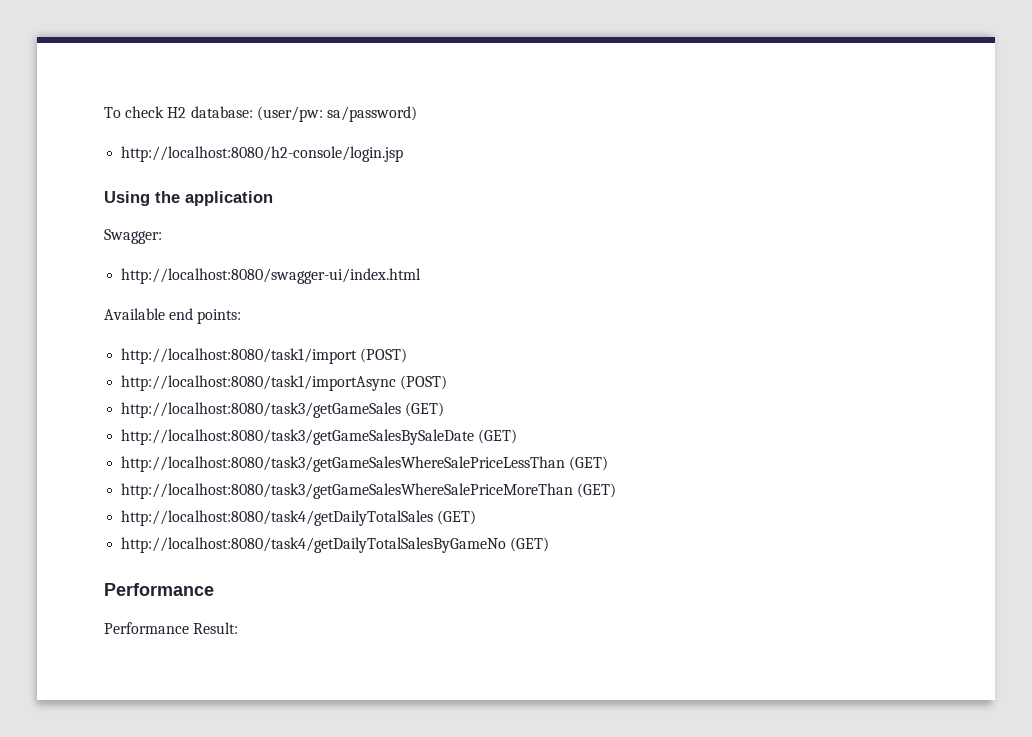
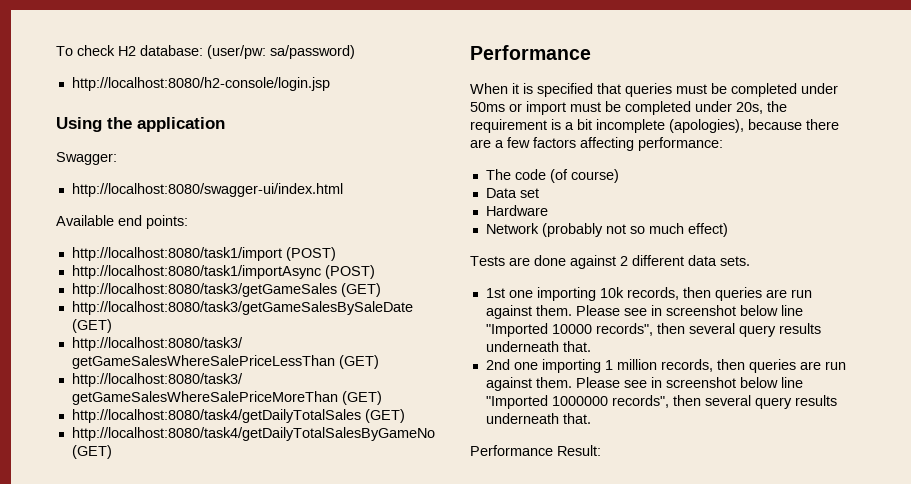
(214, 589) none -> [470,83,838,97] [470,101,787,115] [470,119,839,133] [470,137,723,151] [485,169,619,183] [485,188,539,198] [485,205,548,216] [485,223,728,237] [470,255,750,269] [485,287,812,301] [485,305,803,319] [485,323,821,337] [485,341,591,352] [485,359,846,373] [485,377,803,391] [485,395,837,409] [485,413,591,424] // When it is specified that queries must be completed under 50ms or import must be completed under 20s, the requirement is a bit incomplete (apologies), because there are a few factors affecting performance: // The code (of course) // Data set // Hardware // Network (probably not so much effect) // Tests are done against 2 different data sets. // 1st one importing 10k records, then queries are run against them. Please see in screenshot below line "Imported 10000 records", then several query results underneath that. // 2nd one importing 1 million records, then queries are run against them. Please see in screenshot below line "Imported 1000000 records", then several query results underneath that.

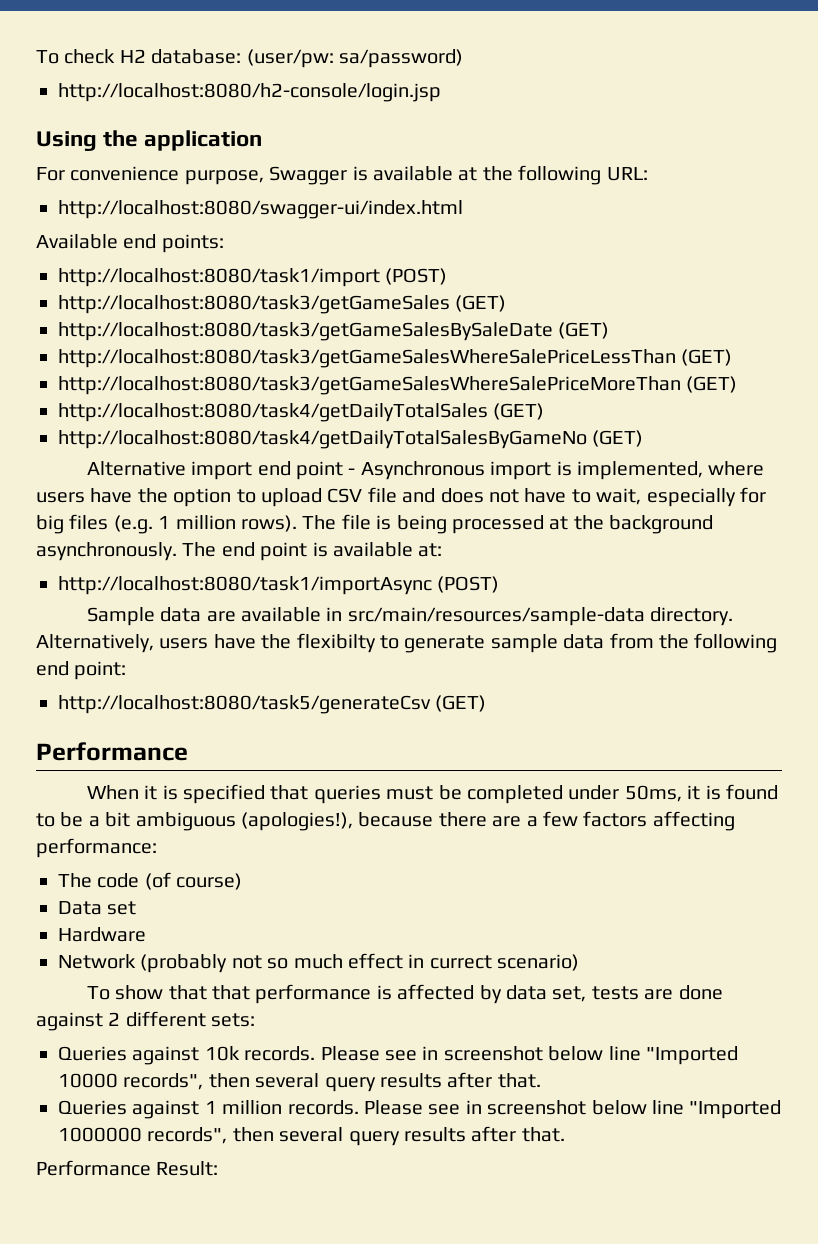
[56,152,117,165] Swagger: -> [36,165,648,185] For convenience purpose, Swagger is available at the following URL:
[71,265,375,279] // http://localhost:8080/task1/importAsync (POST) -> (448, 276) none
(112, 452) none -> [86,461,765,480] [36,487,766,507] [36,514,714,534] [36,542,443,561] [58,576,500,595] [86,607,734,626] [36,633,778,653] [36,661,127,680] [58,695,487,714] // Alternative import end point - Asynchronous import is implemented, where users have the option to upload CSV file and does not have to wait, especially for big files (e.g. 1 million rows). The file is being processed at the background asynchronously. The end point is available at: // http://localhost:8080/task1/importAsync (POST) // Sample data are available in src/main/resources/sample-data directory. Alternatively, users have the flexibilty to generate sample data from the following end point: // http://localhost:8080/task5/generateCsv (GET)
[470,101,787,115] [470,119,744,133] 50ms or import must be completed under 20s, the requirement is a bit incomplete (apologies), -> [624,784,779,802] [36,812,353,831] 50ms, it is found to be a bit ambiguous (apologies!),
[687,223,728,237] [470,256,505,266] effect) // Tests -> [348,953,580,971] [86,984,639,1004] effect in currect scenario) // To show that that performance is affected by data set, tests
[688,255,750,266] [485,287,812,301] [485,305,572,319] data sets. // 1st one importing 10k records, then queries are run against them. -> [211,1013,256,1027] [58,1046,316,1065] sets: // Queries against 10k records.
[485,341,591,352] [485,359,846,373] [485,377,572,391] underneath that. // 2nd one importing 1 million records, then queries are run against them. -> [447,1072,541,1088] [58,1100,359,1119] after that. // Queries against 1 million records.
[485,413,559,424] underneath -> [471,1126,517,1142] after

